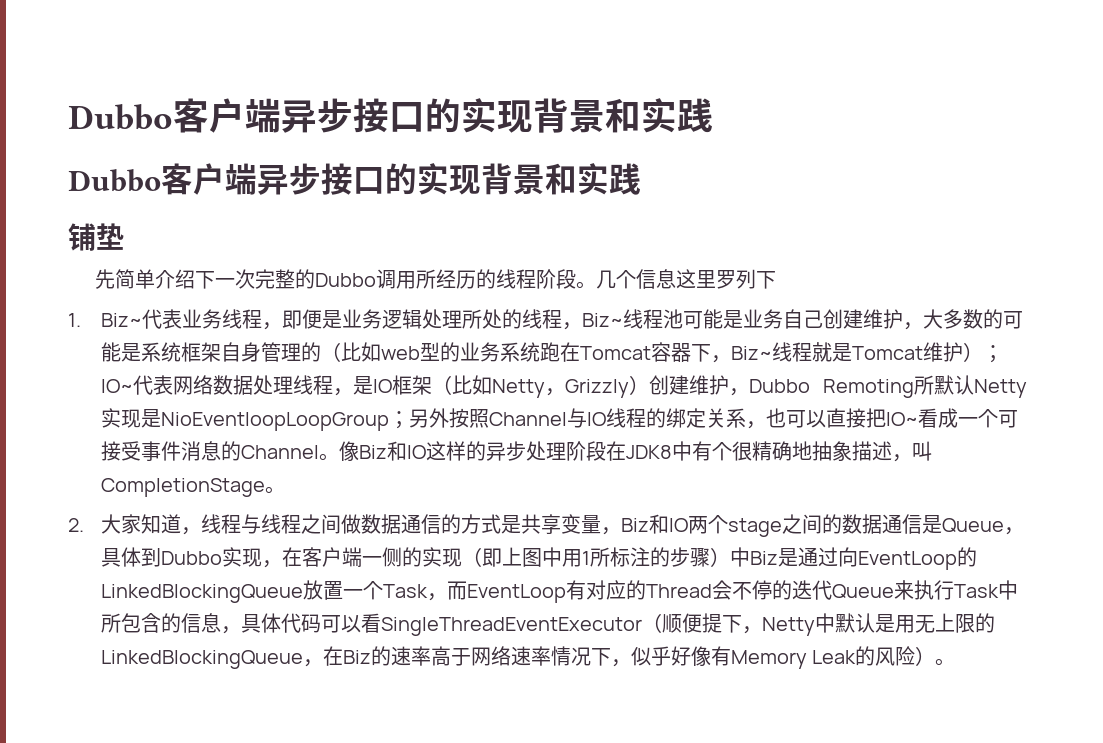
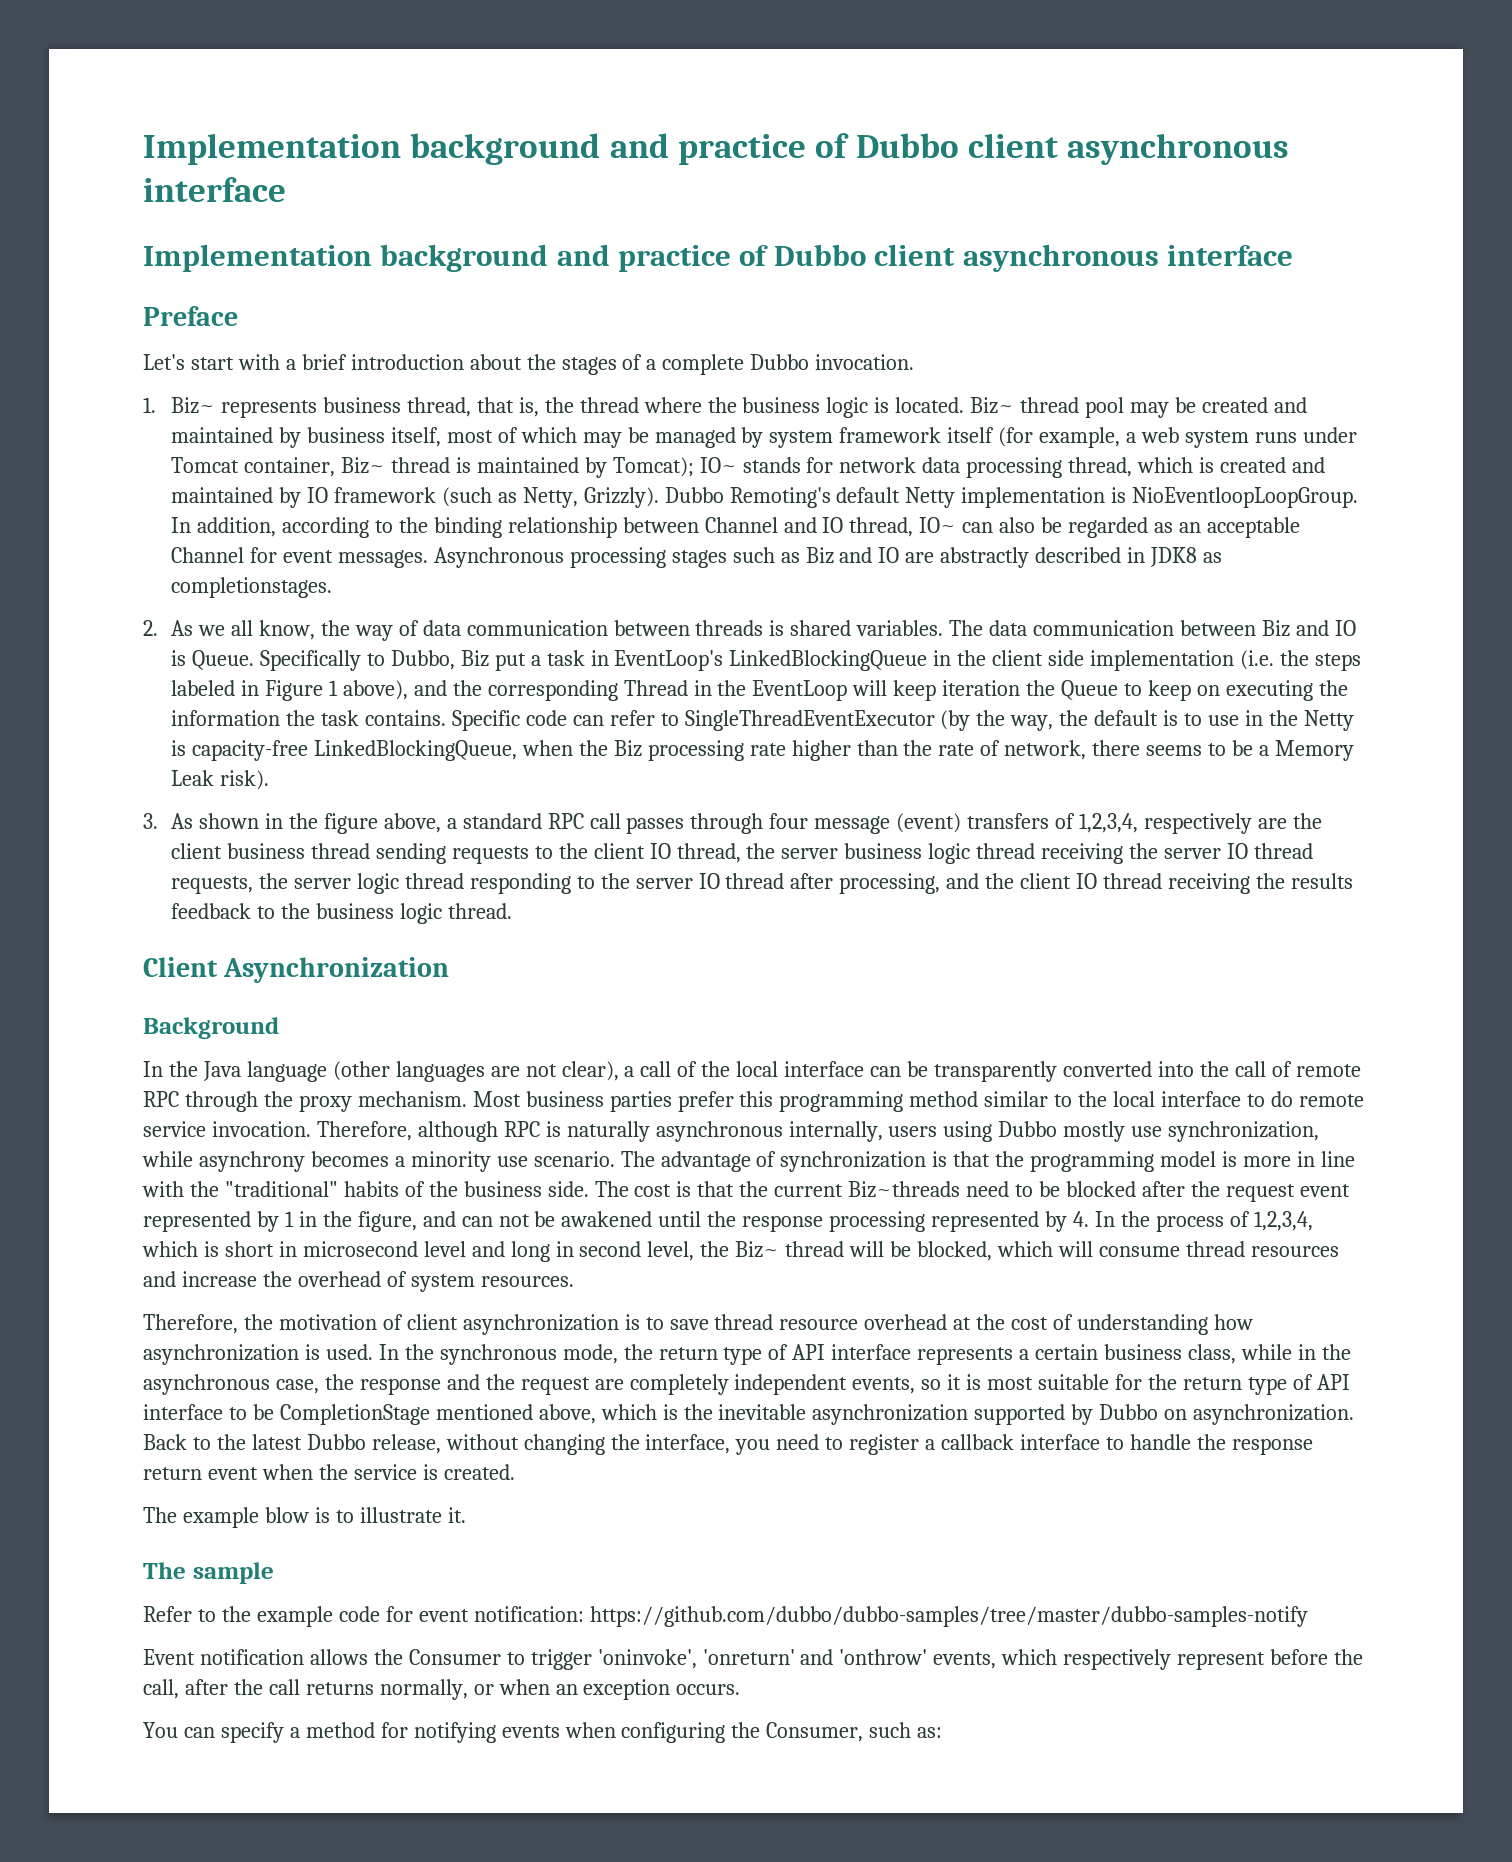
[68,98,713,133] [68,163,641,195] [68,223,124,251] [95,269,777,289] [68,309,1023,330] [100,342,1003,363] [100,375,1027,398] [100,408,1018,431] [100,441,932,462] [100,478,285,497] [68,514,1024,537] [100,547,977,570] [100,580,1018,603] [100,613,995,636] [100,646,956,669] Dubbo客户端异步接口的实现背景和实践 // Dubbo客户端异步接口的实现背景和实践 // 铺垫 // 先简单介绍下一次完整的Dubbo调用所经历的线程阶段。几个信息这里罗列下 // 1. Biz~代表业务线程，即便是业务逻辑处理所处的线程，Biz~线程池可能是业务自己创建维护，大多数的可能是系统框架自身管理的（比如web型的业务系统跑在Tomcat容器下，Biz~线程就是Tomcat维护）；IO~代表网络数据处理线程，是IO框架（比如Netty，Grizzly）创建维护，Dubbo Remoting所默认Netty实现是NioEventloopLoopGroup；另外按照Channel与IO线程的绑定关系，也可以直接把IO~看成一个可接受事件消息的Channel。像Biz和IO这样的异步处理阶段在JDK8中有个很精确地抽象描述，叫CompletionStage。 // 2.大家知道，线程与线程之间做数据通信的方式是共享变量，Biz和IO两个stage之间的数据通信是Queue，具体到Dubbo实现，在客户端一侧的实现（即上图中用1所标注的步骤）中Biz是通过向EventLoop的LinkedBlockingQueue放置一个Task，而EventLoop有对应的Thread会不停的迭代Queue来执行Task中所包含的信息，具体代码可以看SingleThreadEventExecutor（顺便提下，Netty中默认是用无上限的LinkedBlockingQueue，在Biz的速率高于网络速率情况下，似乎好像有Memory Leak的风险）。 -> [143,133,1290,165] [143,177,286,202] [143,244,1293,272] [143,306,238,326] [143,354,915,375] [143,397,1307,418] [171,427,1357,448] [171,457,1325,478] [171,487,1359,508] [171,517,1300,538] [171,547,1223,568] [171,577,333,598] [143,620,1356,641] [171,650,1361,671] [171,680,1348,701] [171,710,1354,731] [171,740,1354,761] [171,770,270,790] [143,813,1322,834] [171,843,1313,864] [171,873,1353,894] [171,903,512,924] [143,957,450,983] [143,1017,279,1039] [143,1061,1361,1082] [143,1091,1364,1112] [143,1121,1320,1142] [142,1151,1355,1172] [142,1181,1350,1202] [143,1211,1313,1232] [142,1241,1339,1262] [143,1271,574,1292] [143,1314,1253,1335] [143,1344,1351,1365] [143,1374,1350,1395] [143,1404,1355,1425] [143,1434,1313,1455] [143,1464,515,1480] [143,1507,466,1528] [143,1562,274,1584] [143,1606,1308,1627] [143,1649,1364,1670] [143,1679,741,1700] [143,1722,943,1743] Implementation background and practice of Dubbo client asynchronous interface // Implementation background and practice of Dubbo client asynchronous interface // Preface // Let's start with a brief introduction about the stages of a complete Dubbo invocation. // 1. Biz~ represents business thread, that is, the thread where the business logic is located. Biz~ thread pool may be created and maintained by business itself, most of which may be managed by system framework itself (for example, a web system runs under Tomcat container, Biz~ thread is maintained by Tomcat); IO~ stands for network data processing thread, which is created and maintained by IO framework (such as Netty, Grizzly). Dubbo Remoting's default Netty implementation is NioEventloopLoopGroup. In addition, according to the binding relationship between Channel and IO thread, IO~ can also be regarded as an acceptable Channel for event messages. Asynchronous processing stages such as Biz and IO are abstractly described in JDK8 as completionstages. // 2. As we all know, the way of data communication between threads is shared variables. The data communication between Biz and IO is Queue. Specifically to Dubbo, Biz put a task in EventLoop's LinkedBlockingQueue in the client side implementation (i.e. the steps labeled in Figure 1 above), and the corresponding Thread in the EventLoop will keep iteration the Queue to keep on executing the information the task contains. Specific code can refer to SingleThreadEventExecutor (by the way, the default is to use in the Netty is capacity-free LinkedBlockingQueue, when the Biz processing rate higher than the rate of network, there seems to be a Memory Leak risk). // 3. As shown in the figure above, a standard RPC call passes through four message (event) transfers of 1,2,3,4, respectively are the client business thread sending requests to the client IO thread, the server business logic thread receiving the server IO thread requests, the server logic thread responding to the server IO thread after processing, and the client IO thread receiving the results feedback to the business logic thread. // Client Asynchronization // Background // In the Java language (other languages are not clear), a call of the local interface can be transparently converted into the call of remote RPC through the proxy mechanism. Most business parties prefer this programming method similar to the local interface to do remote service invocation. Therefore, although RPC is naturally asynchronous internally, users using Dubbo mostly use synchronization, while asynchrony becomes a minority use scenario. The advantage of synchronization is that the programming model is more in line with the "traditional" habits of the business side. The cost is that the current Biz~threads need to be blocked after the request event represented by 1 in the figure, and can not be awakened until the response processing represented by 4. In the process of 1,2,3,4, which is short in microsecond level and long in second level, the Biz~ thread will be blocked, which will consume thread resources and increase the overhead of system resources. // Therefore, the motivation of client asynchronization is to save thread resource overhead at the cost of understanding how asynchronization is used. In the synchronous mode, the return type of API interface represents a certain business class, while in the asynchronous case, the response and the request are completely independent events, so it is most suitable for the return type of API interface to be CompletionStage mentioned above, which is the inevitable asynchronization supported by Dubbo on asynchronization. Back to the latest Dubbo release, without changing the interface, you need to register a callback interface to handle the response return event when the service is created. // The example blow is to illustrate it. // The sample // Refer to the example code for event notification: https://github.com/dubbo/dubbo-samples/tree/master/dubbo-samples-notify // Event notification allows the Consumer to trigger 'oninvoke', 'onreturn' and 'onthrow' events, which respectively represent before the call, after the call returns normally, or when an exception occurs. // You can specify a method for notifying events when configuring the Consumer, such as:

